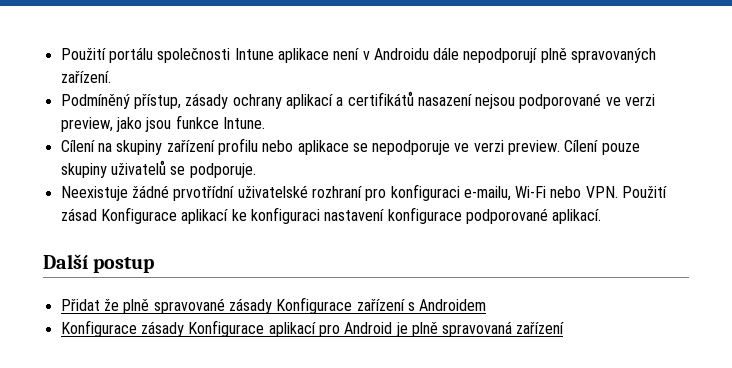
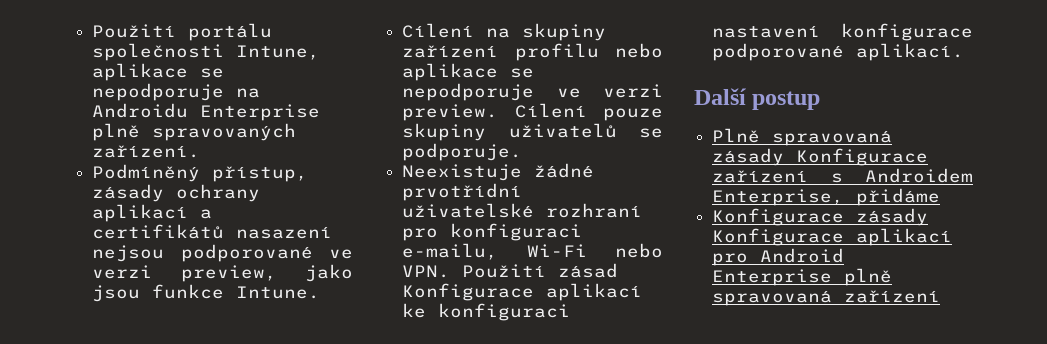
[234,47,538,63] Intune aplikace není v Androidu dále nepodporují -> [236,45,321,60] [92,63,225,81] [92,83,261,101] [92,103,321,121] Intune, aplikace se nepodporuje na Androidu Enterprise
[60,298,225,314] Přidat že plně spravované -> [712,128,893,146] Plně spravovaná
(487, 305) none -> [712,188,941,206] Enterprise, přidáme
[395,322,408,337] je -> [712,269,833,286] Enterprise

